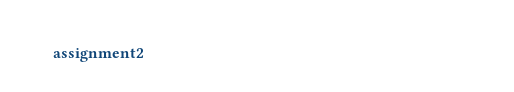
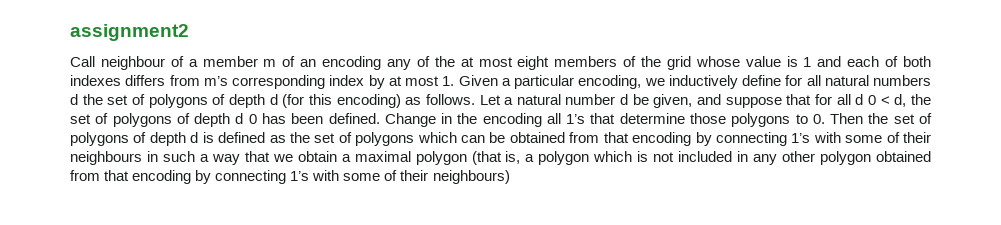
(144, 55) none -> [70,56,931,70] [70,75,931,89] [70,94,932,108] [70,113,932,127] [70,132,931,146] [70,151,931,165] [70,170,510,184] // Call neighbour of a member m of an encoding any of the at most eight members of the grid whose value is 1 and each of both indexes differs from m’s corresponding index by at most 1. Given a particular encoding, we inductively define for all natural numbers d the set of polygons of depth d (for this encoding) as follows. Let a natural number d be given, and suppose that for all d 0 < d, the set of polygons of depth d 0 has been defined. Change in the encoding all 1’s that determine those polygons to 0. Then the set of polygons of depth d is defined as the set of polygons which can be obtained from that encoding by connecting 1’s with some of their neighbours in such a way that we obtain a maximal polygon (that is, a polygon which is not included in any other polygon obtained from that encoding by connecting 1’s with some of their neighbours)

